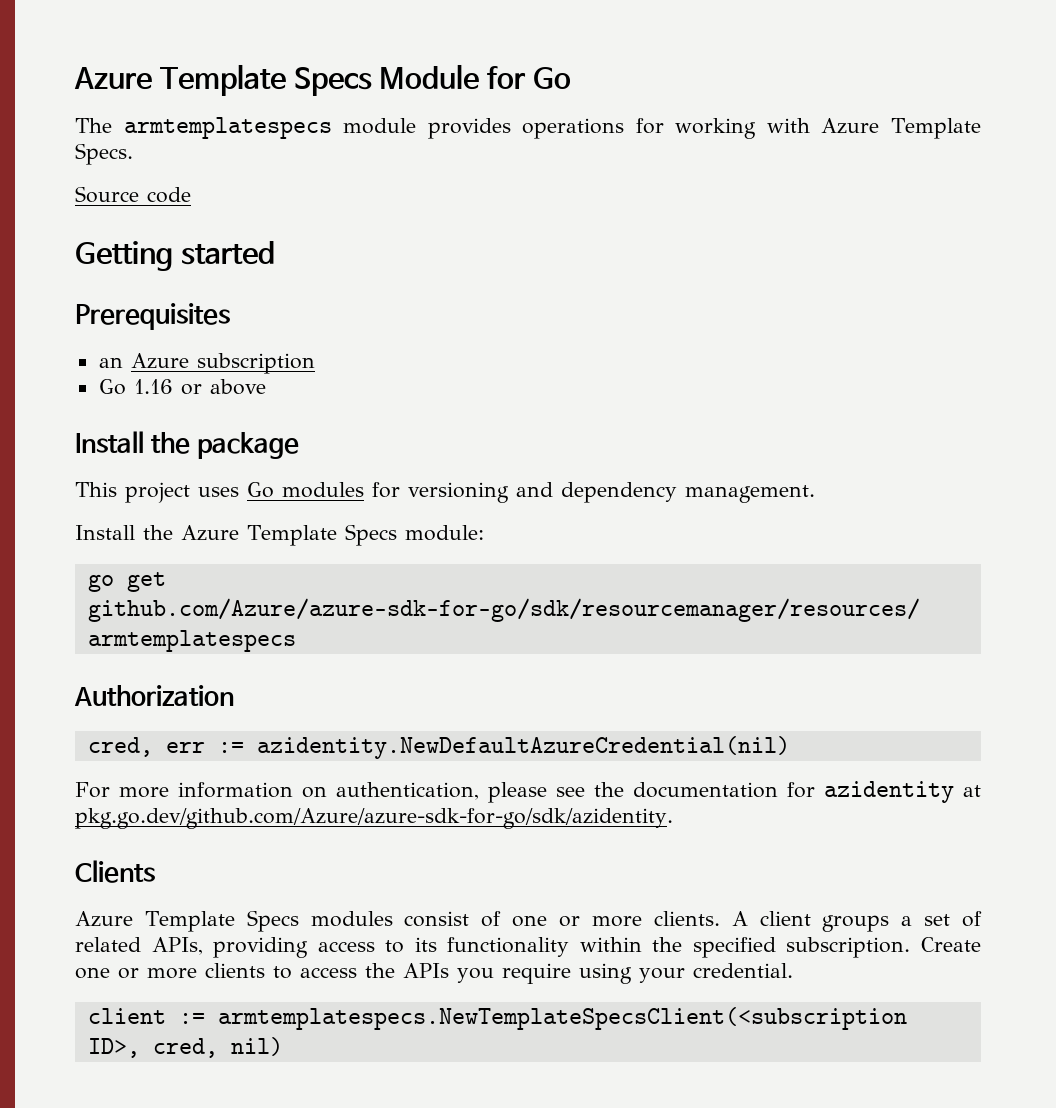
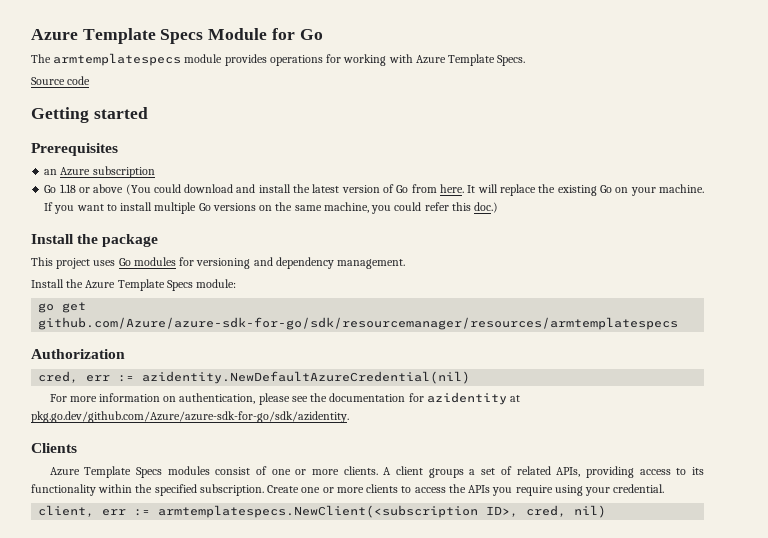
[133,379,173,394] 1.16 -> [59,184,76,193] 1.18
(266, 387) none -> [125,184,704,196] [44,202,499,214] (You could download and install the latest version of Go from here. It will replace the existing Go on your machine. If you want to install multiple Go versions on the same machine, you could refer this doc.)
[87,1007,907,1030] client := armtemplatespecs.NewTemplateSpecsClient(<subscription -> [38,505,479,518] client, err := armtemplatespecs.NewClient(<subscription

